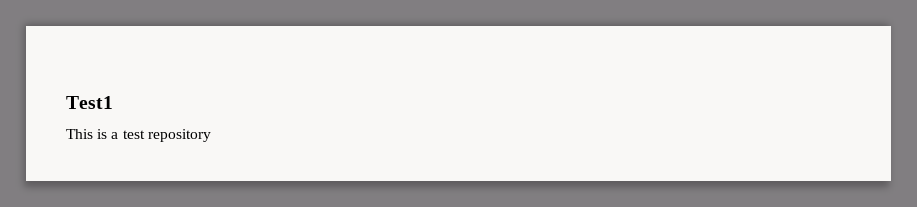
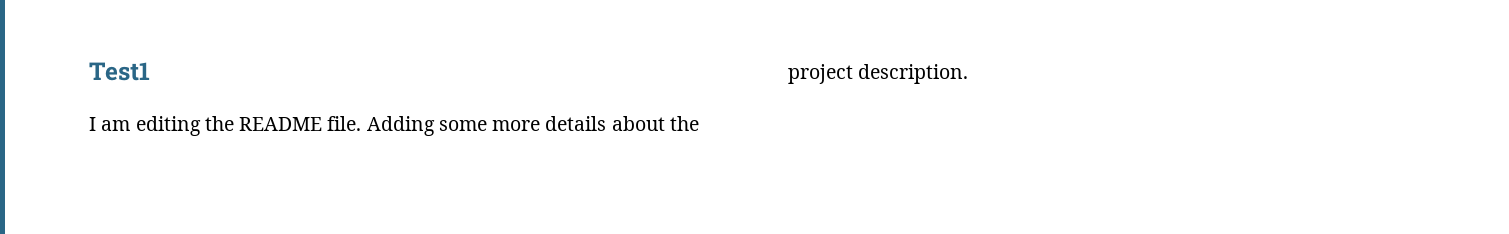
[66,129,211,142] This is a test repository -> [89,116,699,136] [788,64,969,84] I am editing the README file. Adding some more details about the project description.

